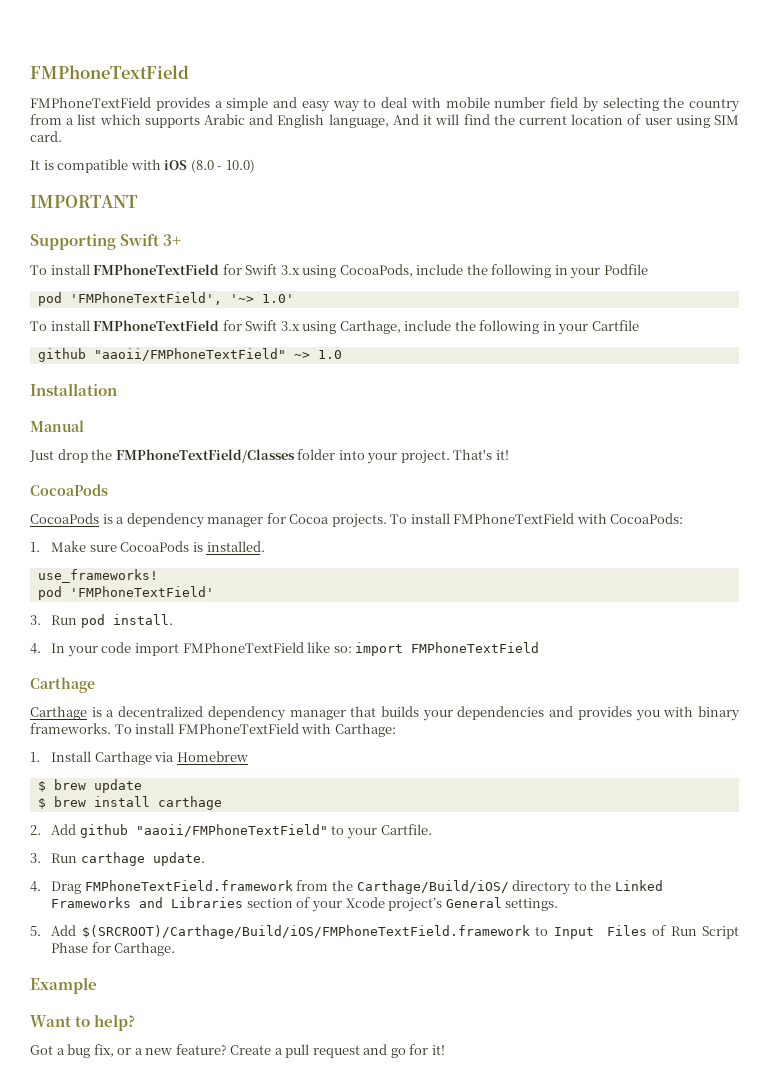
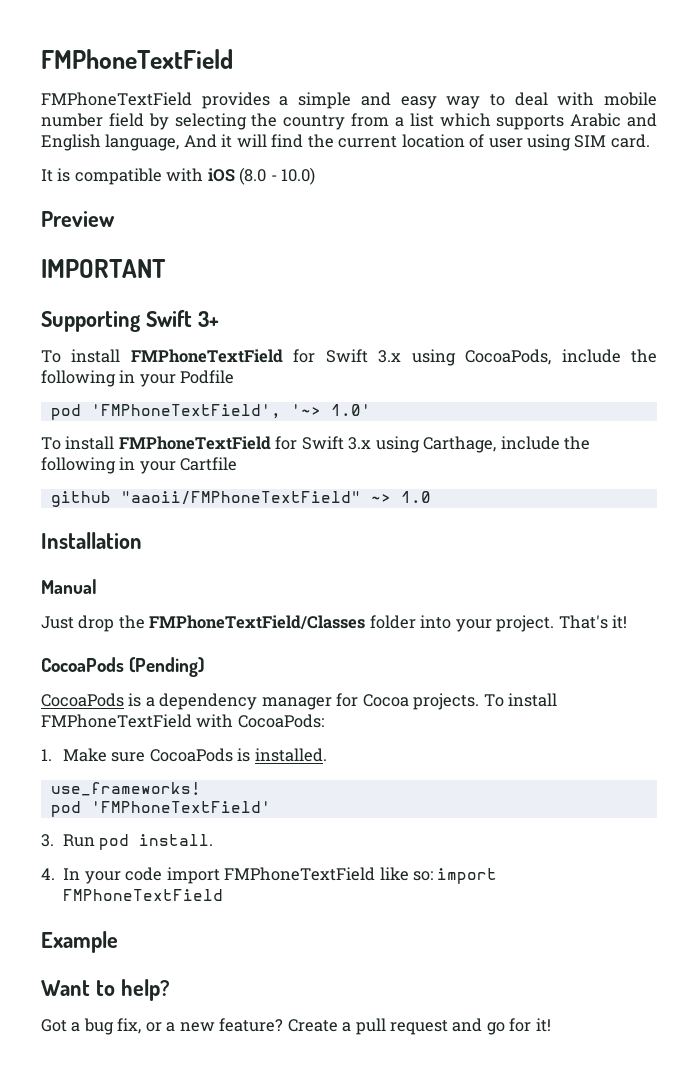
(255, 166) none -> [41,211,115,227] // Preview
(108, 490) none -> [129,657,205,677] (Pending)
[30,677,95,693] [30,706,740,721] [30,723,396,737] [30,751,248,765] [37,779,142,793] [37,796,222,810] [30,824,432,839] [30,852,205,866] [30,880,663,895] [51,897,559,912] [30,925,740,939] [51,942,176,956] // Carthage // Carthage is a decentralized dependency manager that builds your dependencies and provides you with binary frameworks. To install FMPhoneTextField with Carthage: // 1. Install Carthage via Homebrew // $ brew update // $ brew install carthage // 2. Add github "aaoii/FMPhoneTextField" to your Cartfile. // 3. Run carthage update. // 4. Drag FMPhoneTextField.framework from the Carthage/Build/iOS/ directory to the Linked Frameworks and Libraries section of your Xcode project’s General settings. // 5. Add $(SRCROOT)/Carthage/Build/iOS/FMPhoneTextField.framework to Input Files of Run Script Phase for Carthage. -> (224, 895) none

